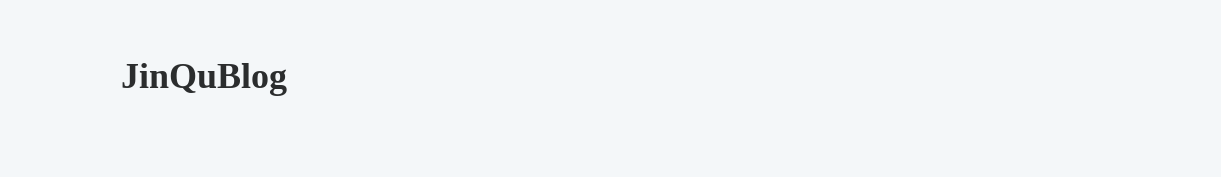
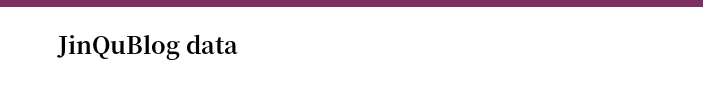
(287, 79) none -> [186,34,239,54] data

